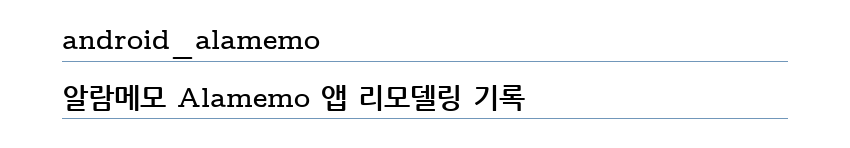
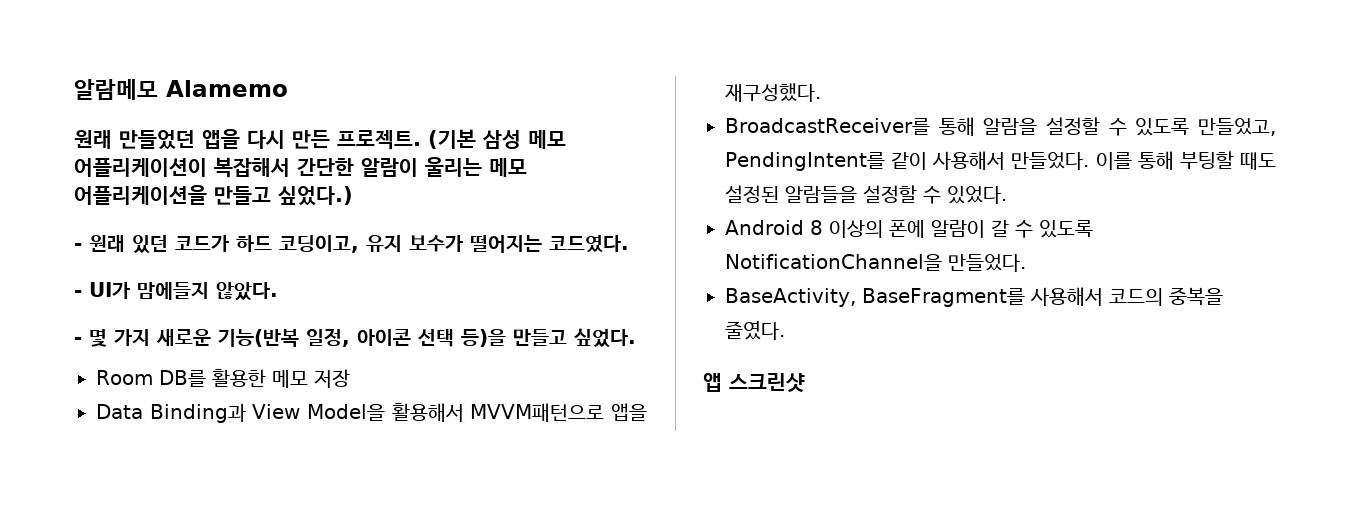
[62,30,320,59] android_alamemo // -> (74, 89) none
[321,85,525,111] 앱 리모델링 기록 -> [74,129,566,150] [74,157,527,178] [74,185,353,206] [74,235,629,253] [74,282,278,300] [74,328,636,347] [96,369,350,388] [96,403,647,423] [725,83,821,102] [725,117,1276,136] [725,151,1276,171] [725,185,1007,204] [725,220,1093,238] [725,254,1026,272] [725,287,1223,307] [725,320,785,340] [703,373,805,392] // 원래 만들었던 앱을 다시 만든 프로젝트. (기본 삼성 메모 어플리케이션이 복잡해서 간단한 알람이 울리는 메모 어플리케이션을 만들고 싶었다.) // - 원래 있던 코드가 하드 코딩이고, 유지 보수가 떨어지는 코드였다. // - UI가 맘에들지 않았다. // - 몇 가지 새로운 기능(반복 일정, 아이콘 선택 등)을 만들고 싶었다. // Room DB를 활용한 메모 저장 // Data Binding과 View Model을 활용해서 MVVM패턴으로 앱을 재구성했다. // BroadcastReceiver를 통해 알람을 설정할 수 있도록 만들었고, PendingIntent를 같이 사용해서 만들었다. 이를 통해 부팅할 때도 설정된 알람들을 설정할 수 있었다. // Android 8 이상의 폰에 알람이 갈 수 있도록 NotificationChannel을 만들었다. // BaseActivity, BaseFragment를 사용해서 코드의 중복을 줄였다. // 앱 스크린샷

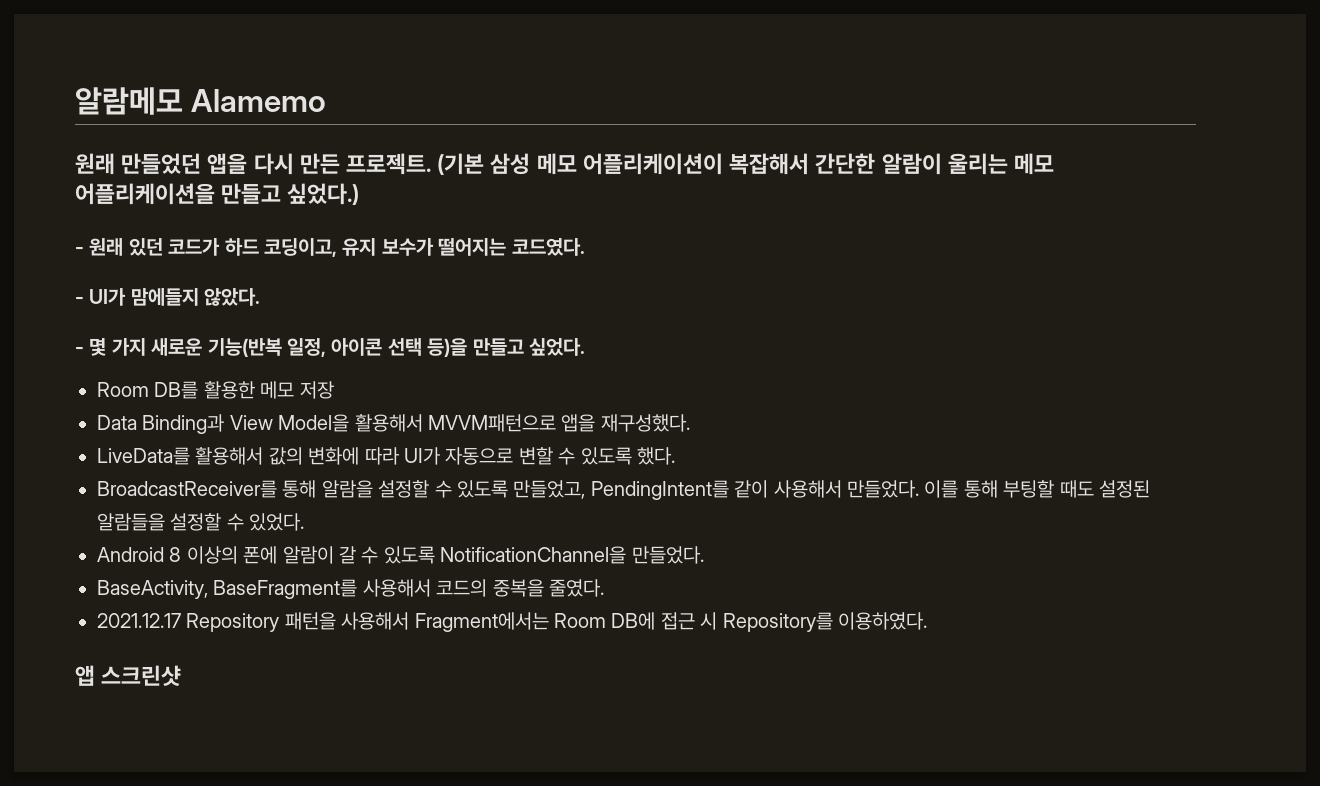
(821, 92) none -> [97,447,675,465] // LiveData를 활용해서 값의 변화에 따라 UI가 자동으로 변할 수 있도록 했다.
(785, 330) none -> [97,612,927,632] // 2021.12.17 Repository 패턴을 사용해서 Fragment에서는 Room DB에 접근 시 Repository를 이용하였다.

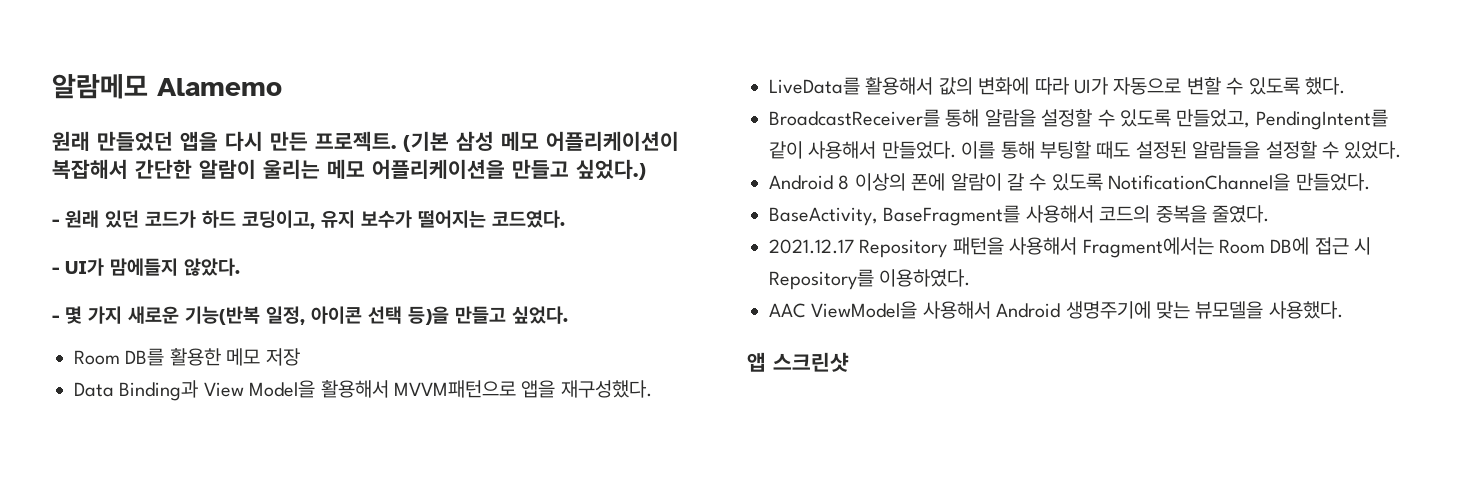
(927, 621) none -> [769,301,1343,319] // AAC ViewModel을 사용해서 Android 생명주기에 맞는 뷰모델을 사용했다.

